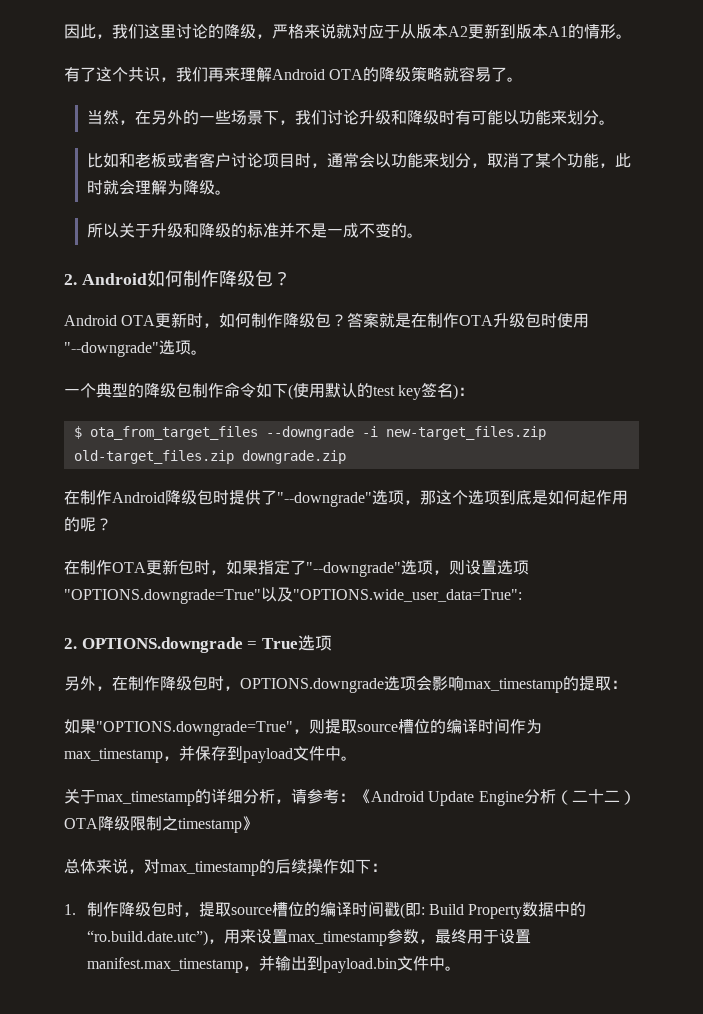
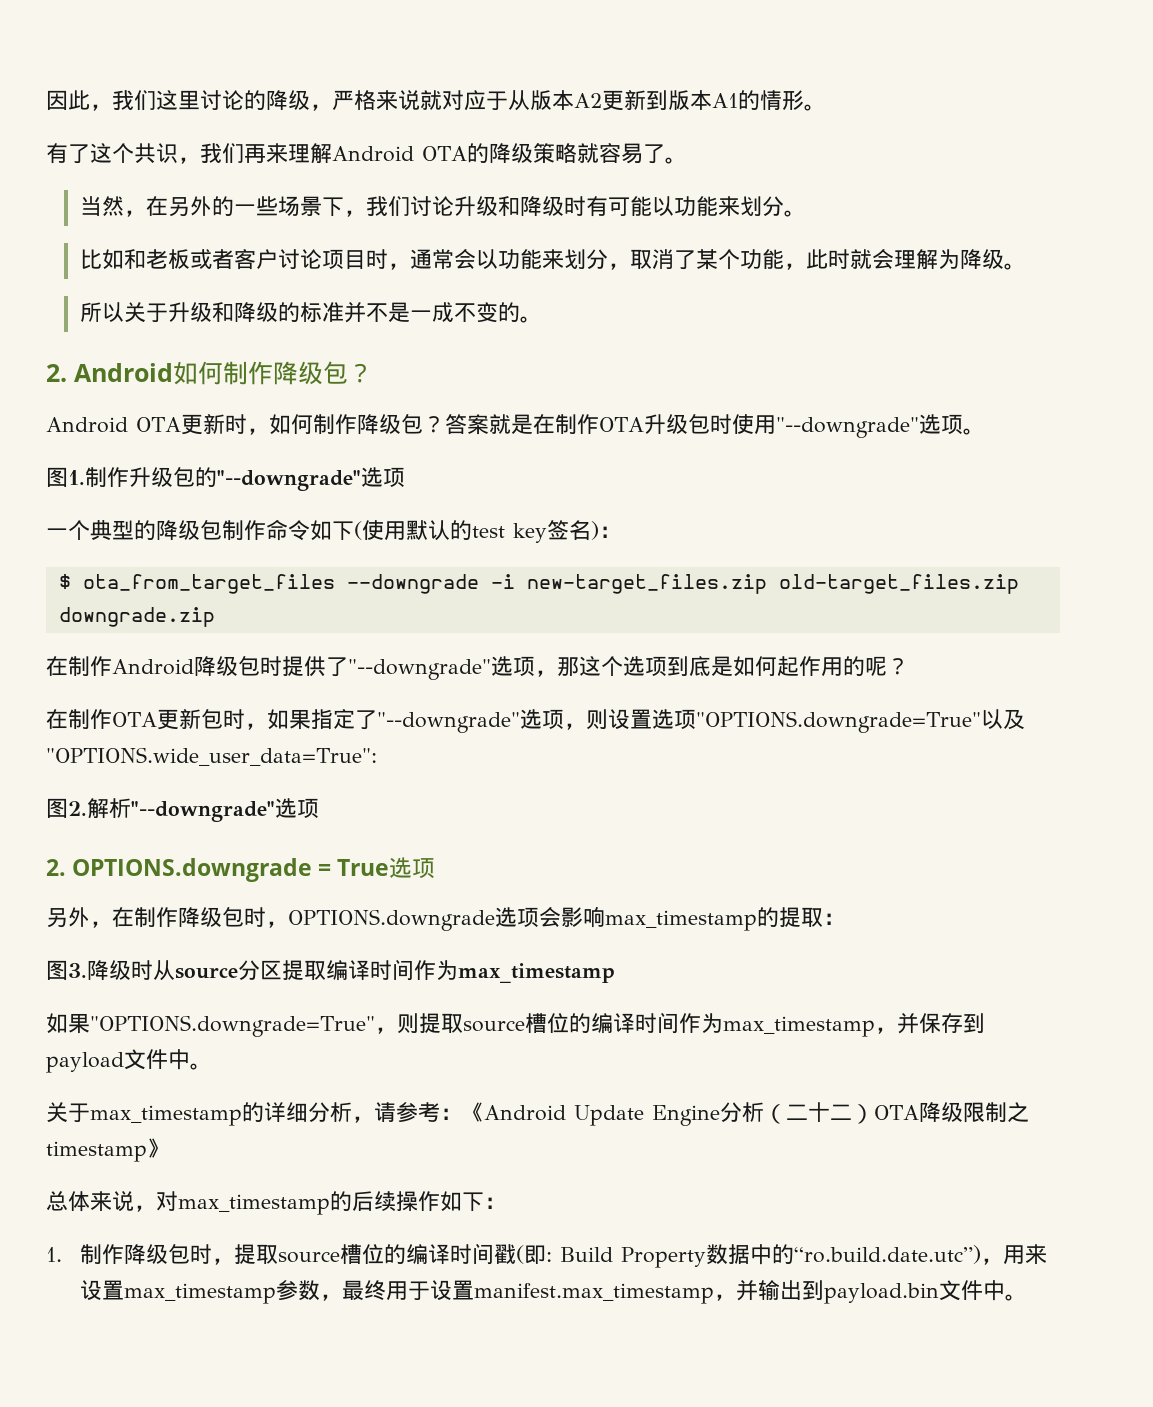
(207, 352) none -> [46,467,405,491] // 图1.制作升级包的"--downgrade"选项
(522, 595) none -> [46,798,319,822] // 图2.解析"--downgrade"选项
(627, 684) none -> [46,959,615,983] // 图3.降级时从source分区提取编译时间作为max_timestamp

